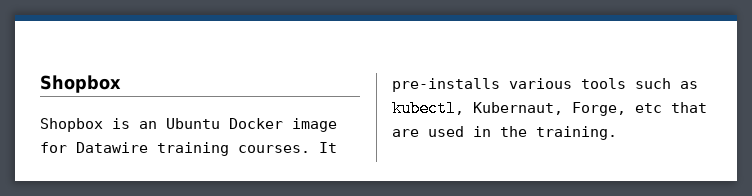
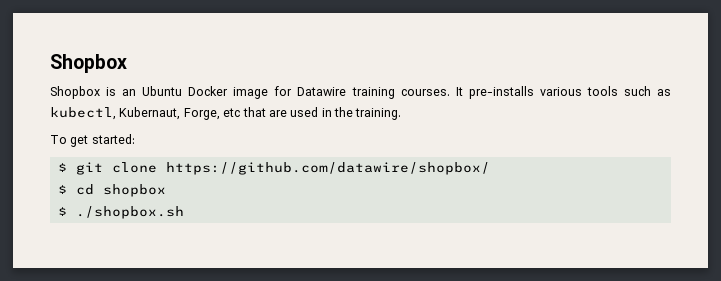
(617, 133) none -> [50,134,135,147] [57,162,490,175] [57,184,166,197] [57,206,184,219] // To get started: // $ git clone https://github.com/datawire/shopbox/ // $ cd shopbox // $ ./shopbox.sh

